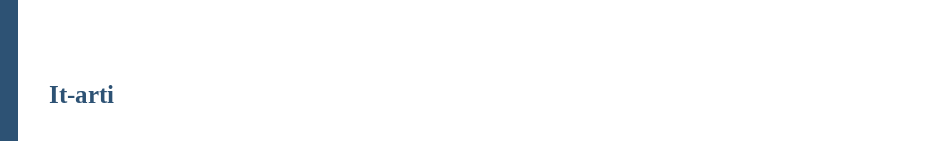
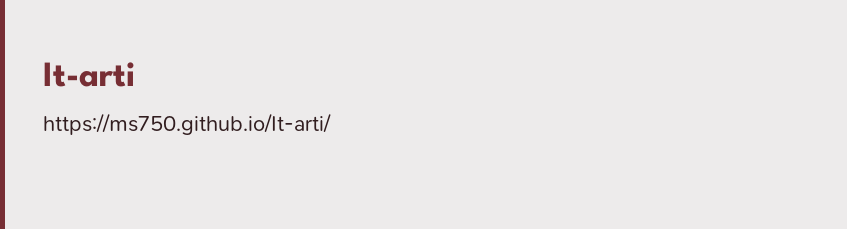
(114, 94) none -> [43,113,331,135] // https://ms750.github.io/It-arti/

